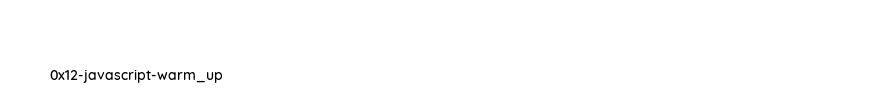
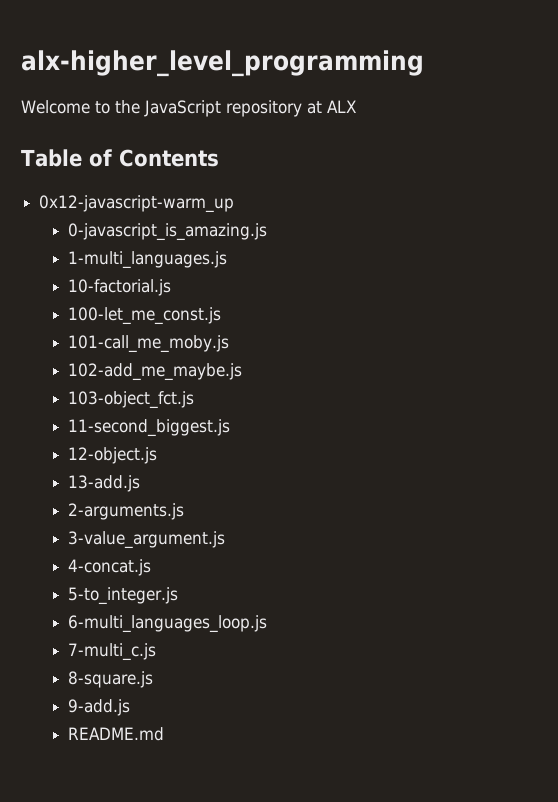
[50,69,223,83] 0x12-javascript-warm_up -> [21,50,424,77] [21,100,356,117] [21,149,219,167] [39,195,235,213] [67,223,267,241] [67,251,227,269] [67,279,171,296] [67,307,221,325] [67,335,229,353] [67,363,242,381] [67,391,194,409] [67,419,230,437] [67,447,157,464] [67,475,140,492] [67,503,184,520] [67,531,225,549] [67,559,151,576] [67,587,178,605] [67,615,267,633] [67,643,156,661] [67,671,153,688] [67,699,130,716] [67,727,164,741] alx-higher_level_programming // Welcome to the JavaScript repository at ALX // Table of Contents // 0x12-javascript-warm_up // 0-javascript_is_amazing.js // 1-multi_languages.js // 10-factorial.js // 100-let_me_const.js // 101-call_me_moby.js // 102-add_me_maybe.js // 103-object_fct.js // 11-second_biggest.js // 12-object.js // 13-add.js // 2-arguments.js // 3-value_argument.js // 4-concat.js // 5-to_integer.js // 6-multi_languages_loop.js // 7-multi_c.js // 8-square.js // 9-add.js // README.md

